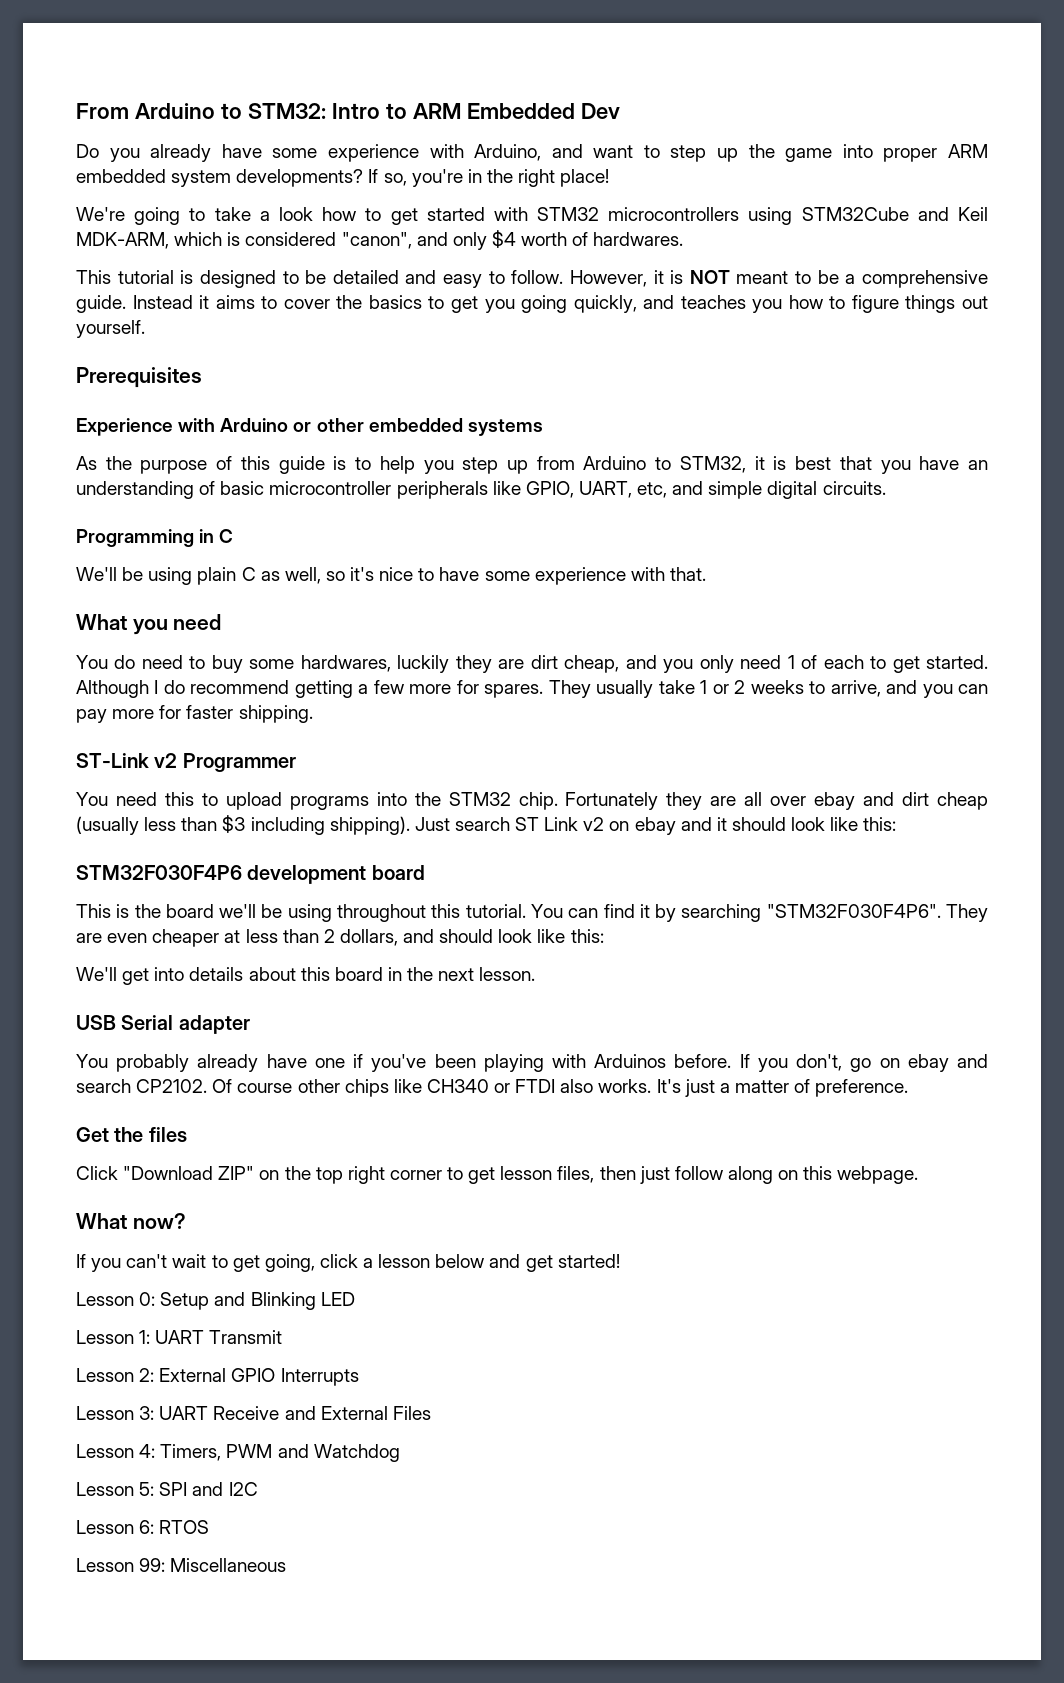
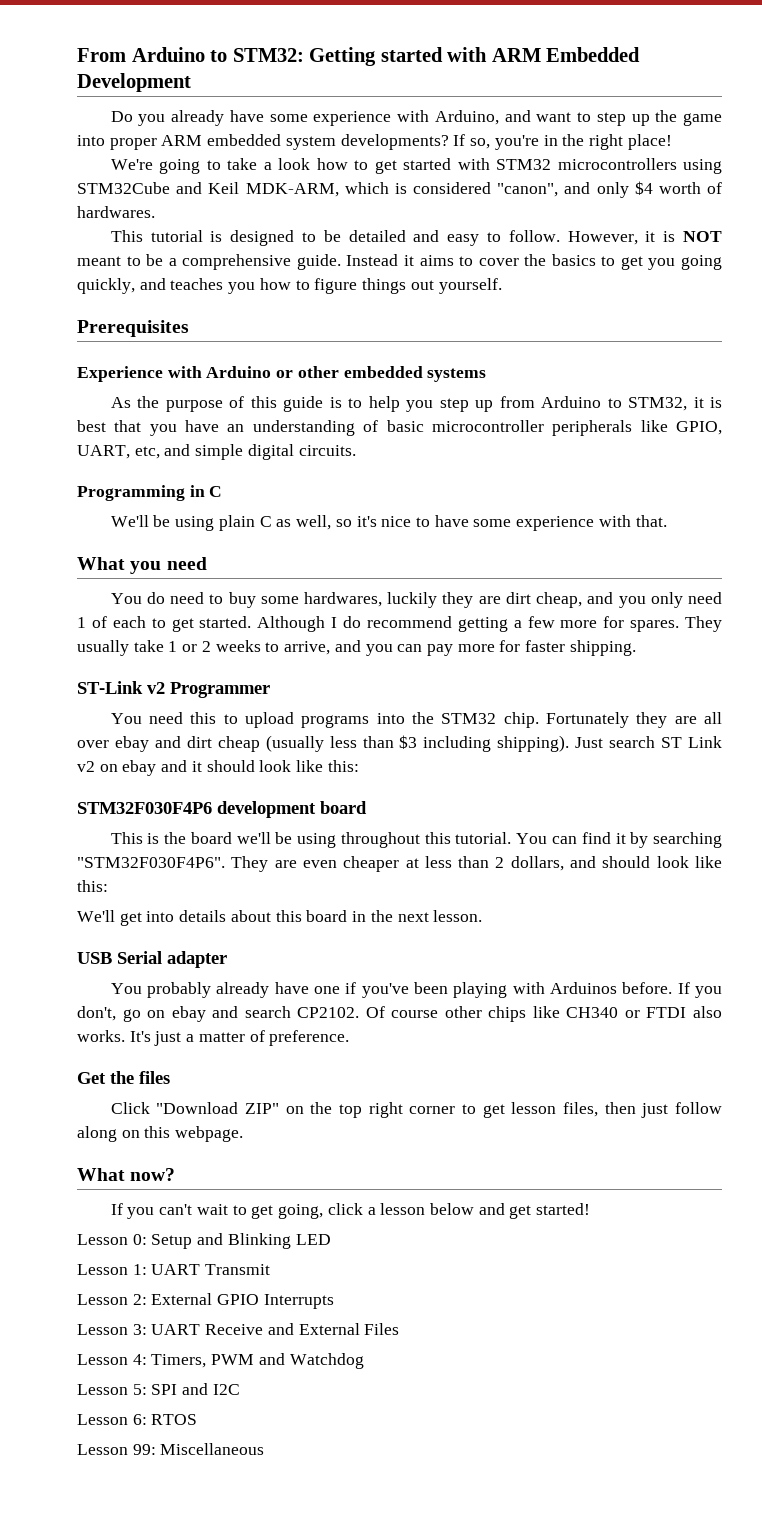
[331,103,407,119] Intro to -> [309,47,488,66] Getting started with
[580,103,620,119] Dev -> [77,73,191,92] Development

